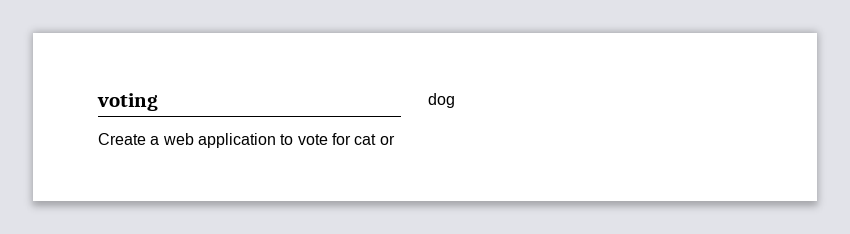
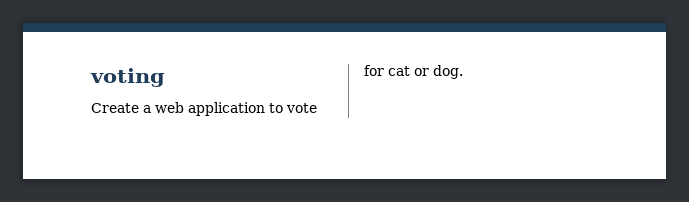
[428,93,455,108] dog -> [433,65,463,79] dog.

